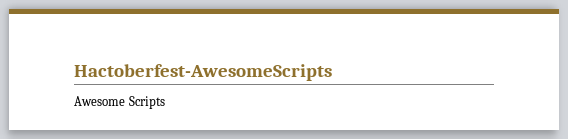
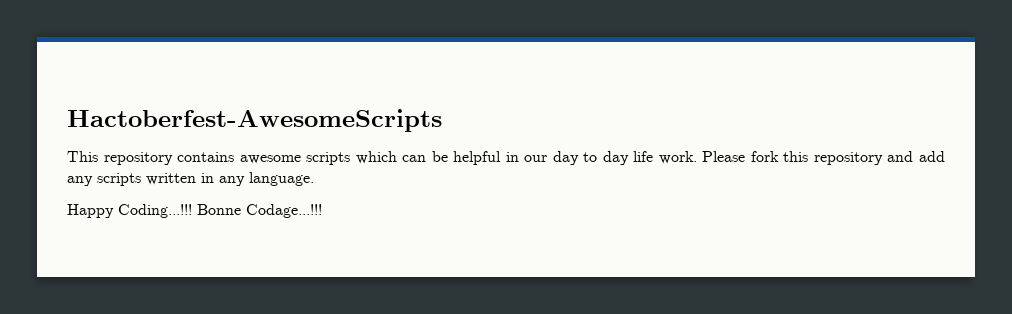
[74,96,165,109] Awesome Scripts -> [67,151,945,165] [67,172,314,186] [67,204,322,218] This repository contains awesome scripts which can be helpful in our day to day life work. Please fork this repository and add any scripts written in any language. // Happy Coding...!!! Bonne Codage...!!!

